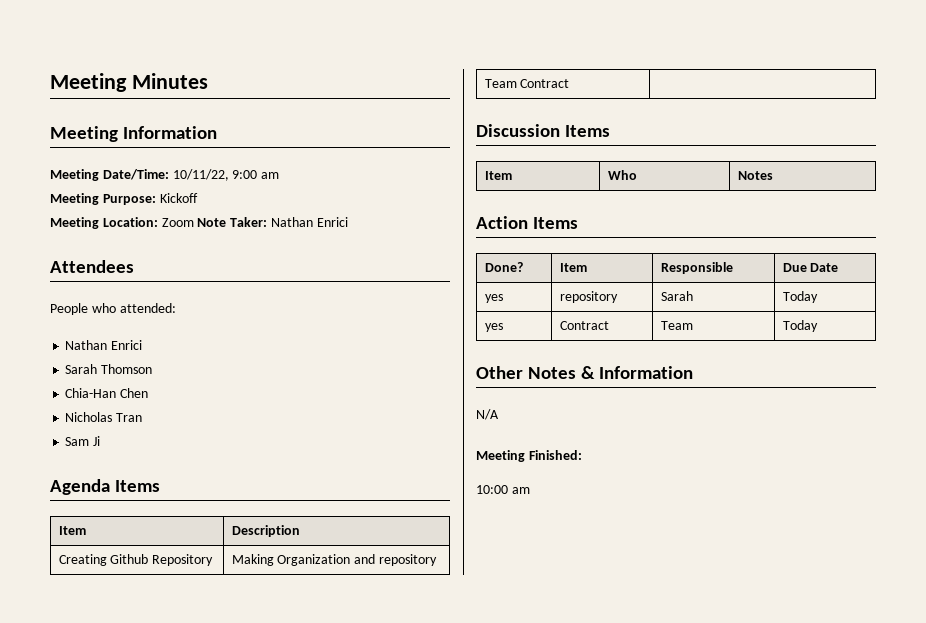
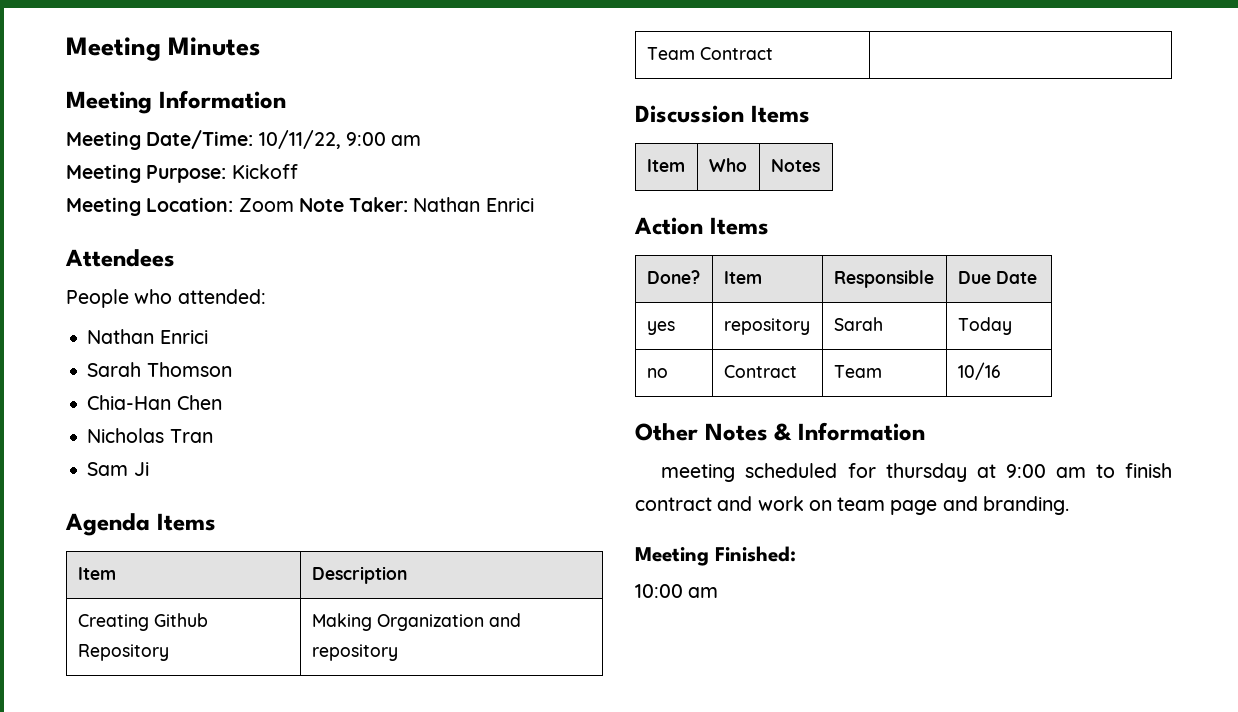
[484,323,503,332] yes -> [646,368,668,378] no
[782,320,818,332] Today -> [957,362,1001,380] 10/16
[476,409,499,420] N/A -> [661,463,1172,482] [635,496,1069,515] meeting scheduled for thursday at 9:00 am to finish contract and work on team page and branding.

